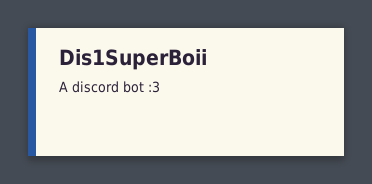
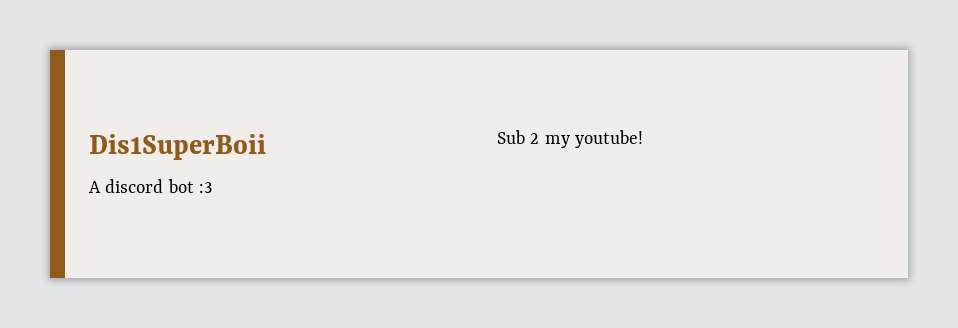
(160, 87) none -> [497,130,644,148] // Sub 2 my youtube!

